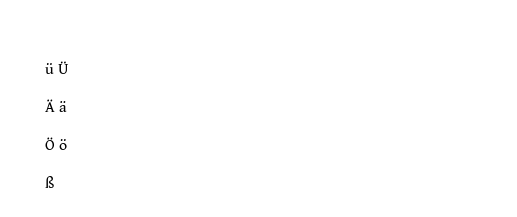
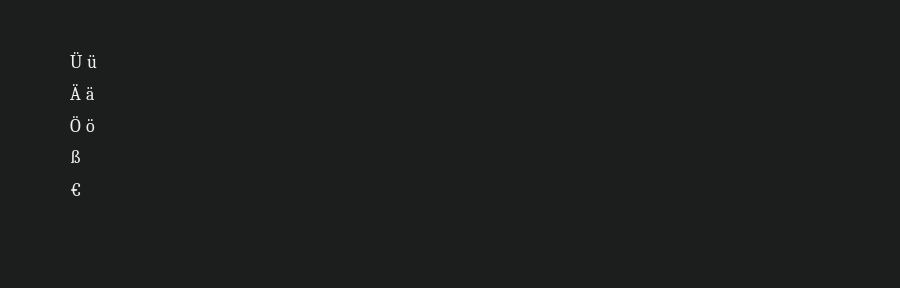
(45, 68) none -> [70,52,83,68] Ü
[58,61,70,74] Ü -> (97, 61) none
(54, 182) none -> [70,183,81,196] // €

